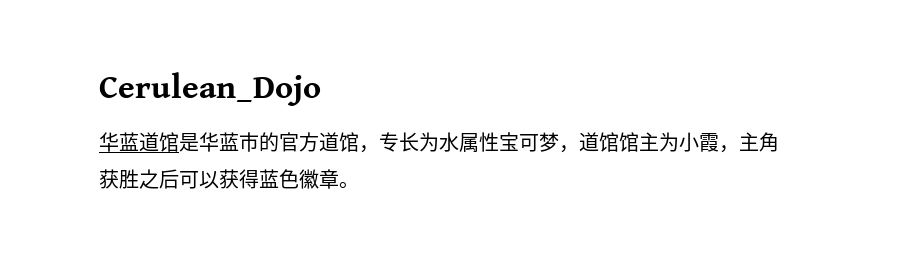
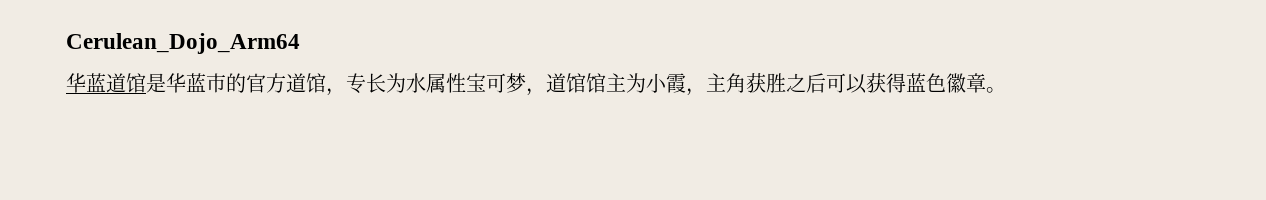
[99,72,321,106] Cerulean_Dojo -> [66,33,300,54] Cerulean_Dojo_Arm64

